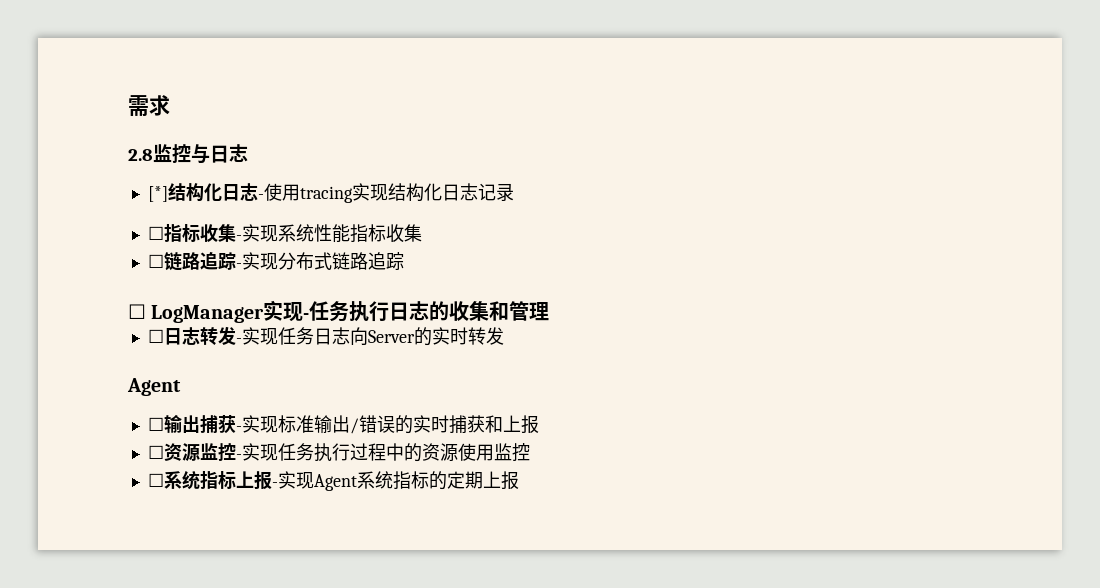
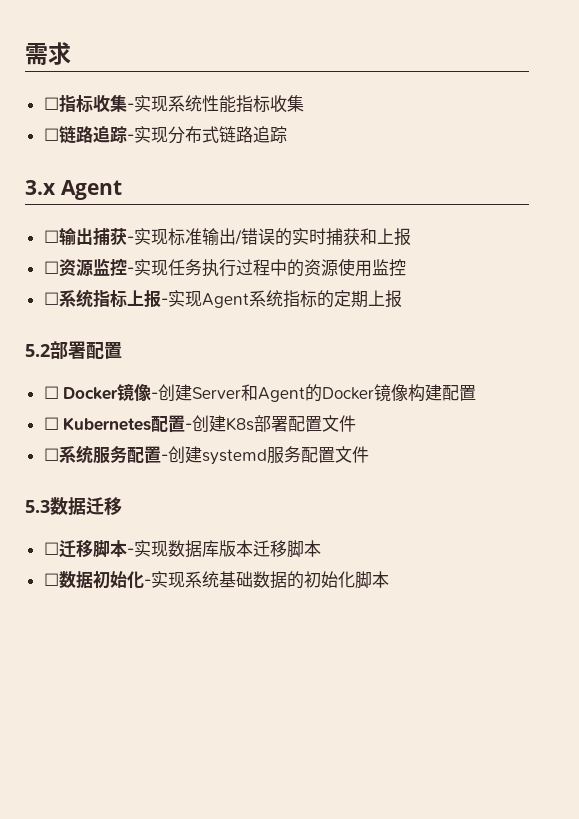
[128,144,248,164] [147,183,514,203] // 2.8监控与日志 // [*]结构化日志-使用tracing实现结构化日志记录 -> (71, 53) none
[128,300,550,323] [147,326,504,346] ☐ LogManager实现-任务执行日志的收集和管理 // ☐日志转发-实现任务日志向Server的实时转发 // -> [25,180,56,195] 3.x
(519, 480) none -> [25,341,122,360] [43,383,477,402] [43,415,357,433] [43,445,369,465] [25,497,122,515] [43,540,321,558] [43,571,389,589] // 5.2部署配置 // ☐ Docker镜像-创建Server和Agent的Docker镜像构建配置 // ☐ Kubernetes配置-创建K8s部署配置文件 // ☐系统服务配置-创建systemd服务配置文件 // 5.3数据迁移 // ☐迁移脚本-实现数据库版本迁移脚本 // ☐数据初始化-实现系统基础数据的初始化脚本

